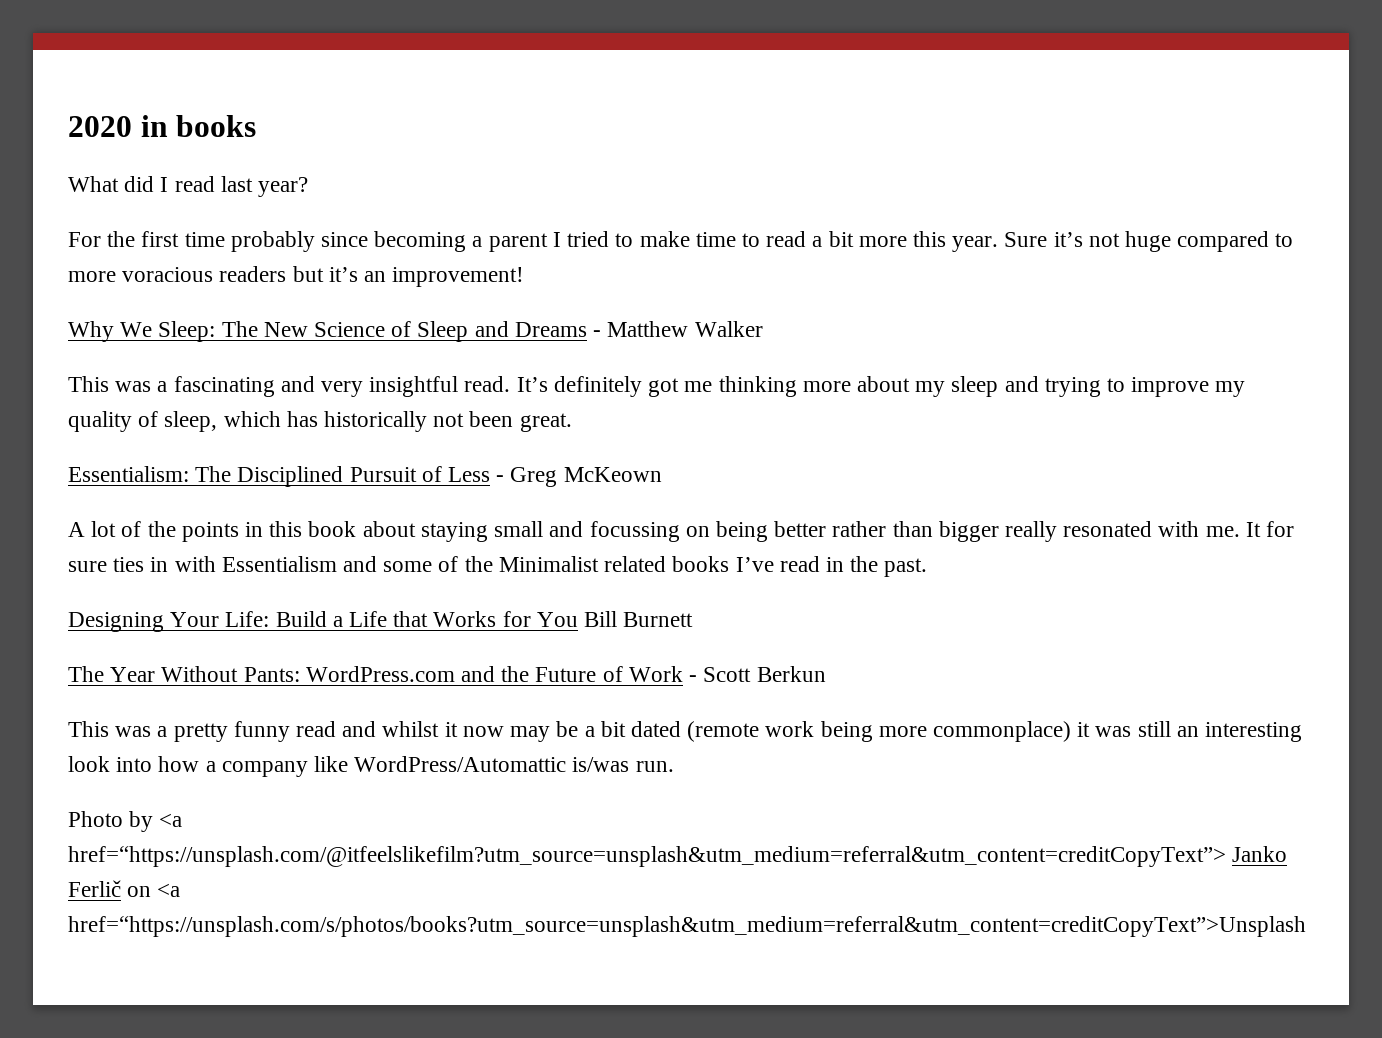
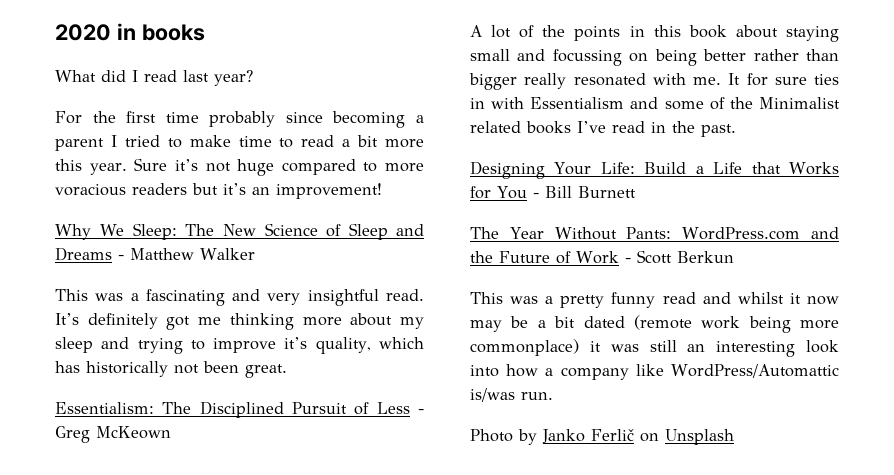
[1215,381,1246,397] [68,411,218,432] my quality of sleep, -> [284,337,371,354] it’s quality,
(578, 619) none -> [532,193,539,198] -
[159,813,183,827] [68,846,1226,867] <a href=“https://unsplash.com/@itfeelslikefilm?utm_source=unsplash&utm_medium=referral&utm_content=creditCopyText”> -> (537, 437) none
[157,883,181,897] [68,916,1306,937] <a href=“https://unsplash.com/s/photos/books?utm_source=unsplash&utm_medium=referral&utm_content=creditCopyText”>Unsplash -> [665,429,734,445] Unsplash

